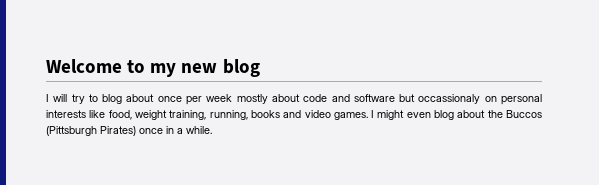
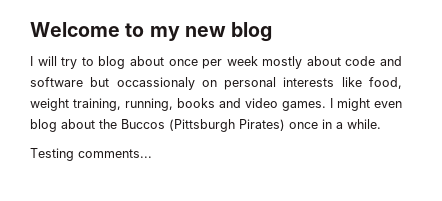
(212, 130) none -> [30,148,152,161] // Testing comments...

